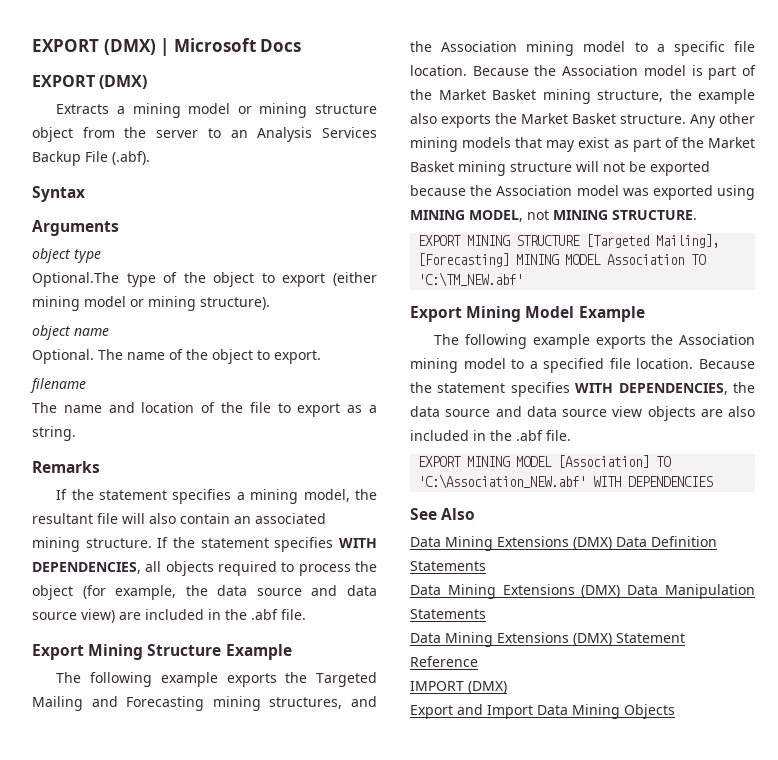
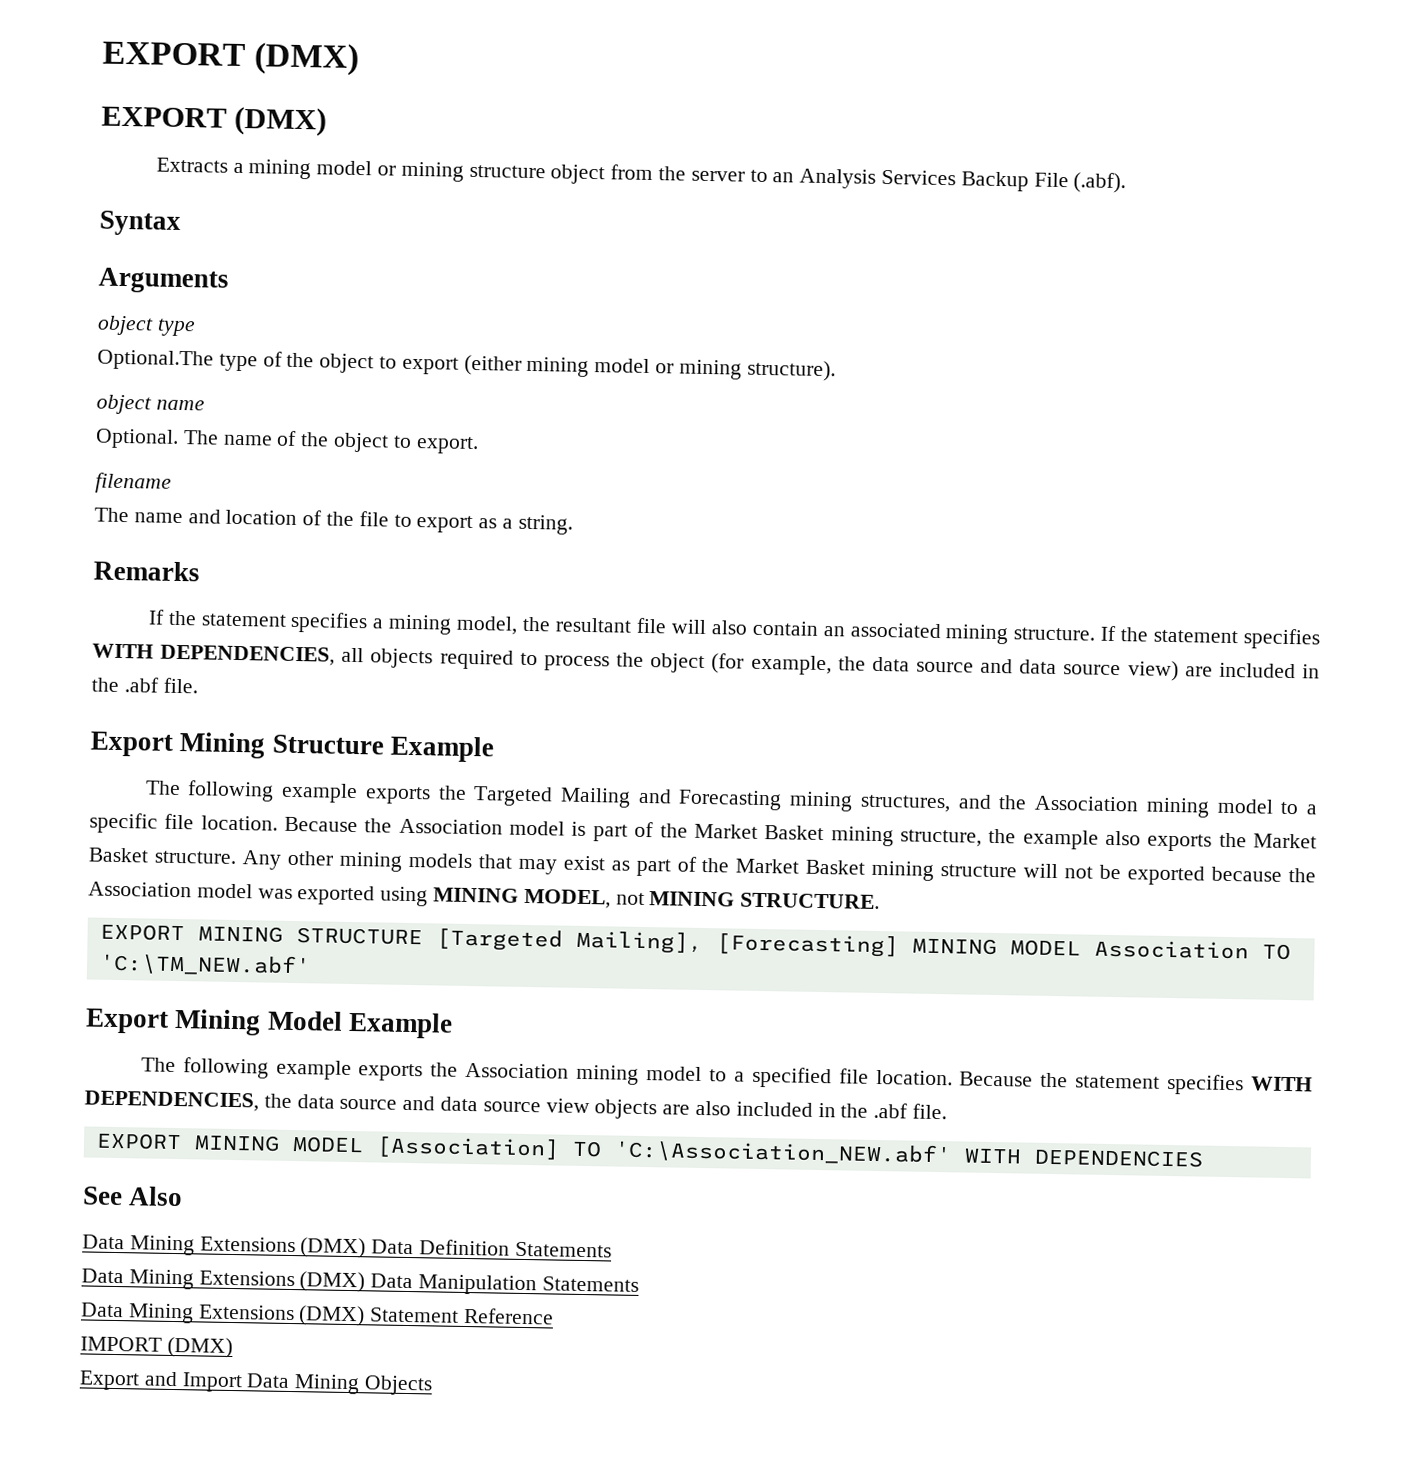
[32,38,302,56] EXPORT (DMX) | Microsoft Docs -> [102,41,360,76] EXPORT (DMX)

